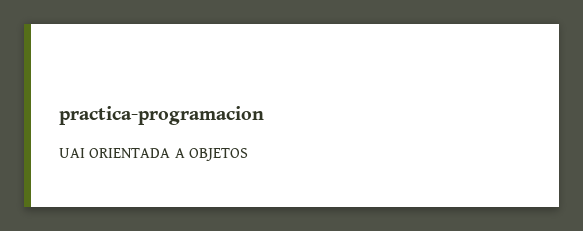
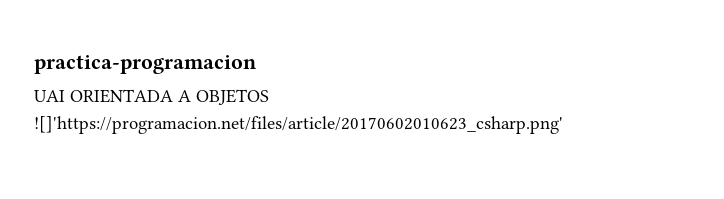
(248, 154) none -> [34,116,563,134] ![]'https://programacion.net/files/article/20170602010623_csharp.png'

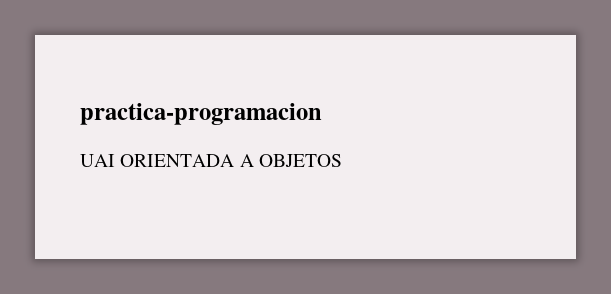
[34,116,563,134] ![]'https://programacion.net/files/article/20170602010623_csharp.png' -> (342, 160) none

